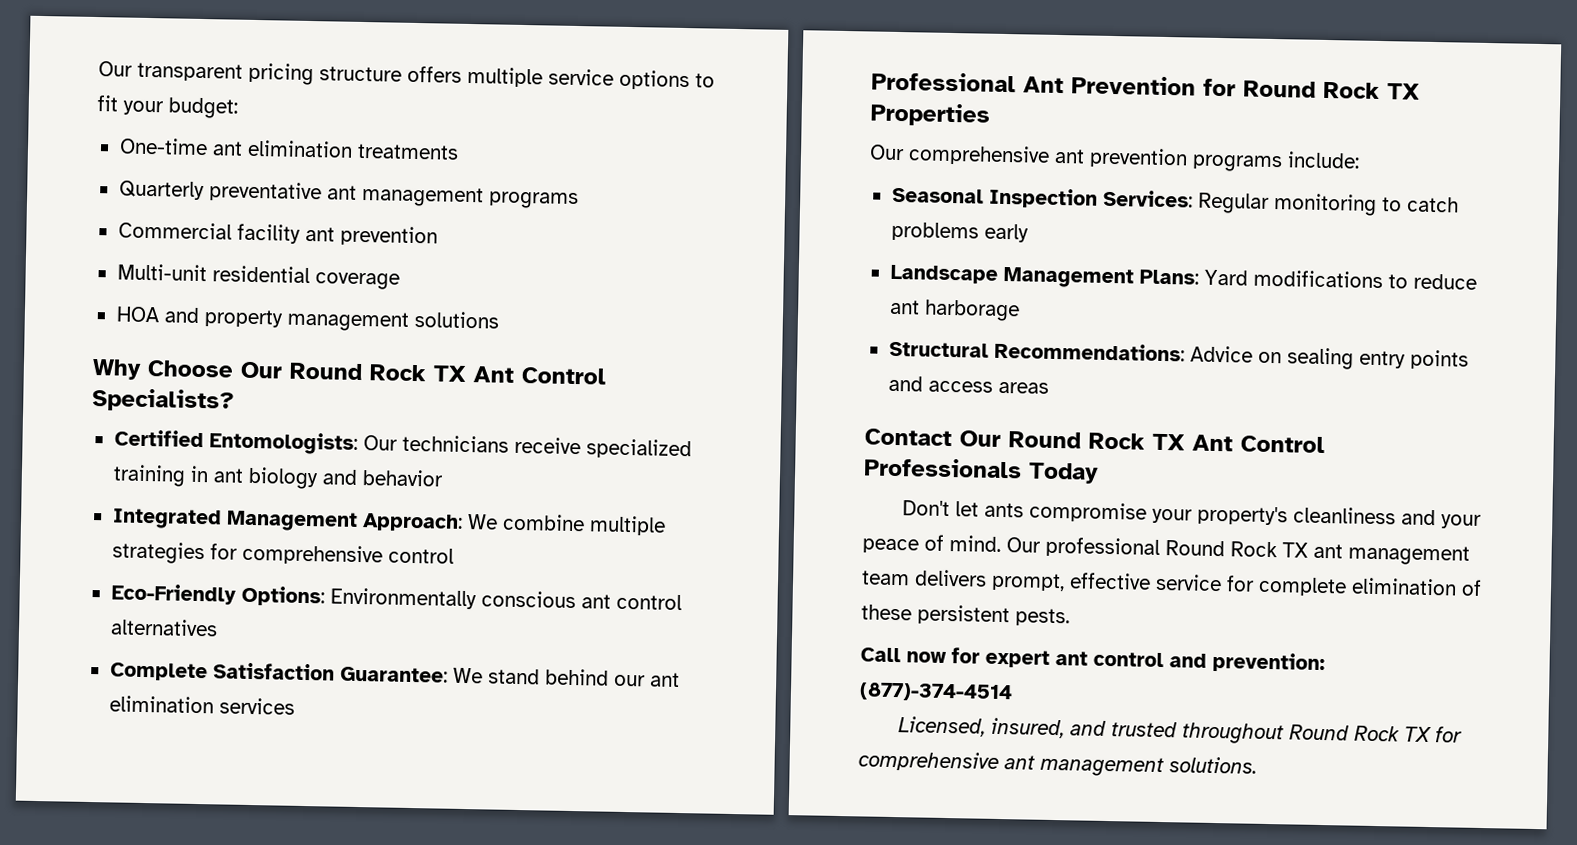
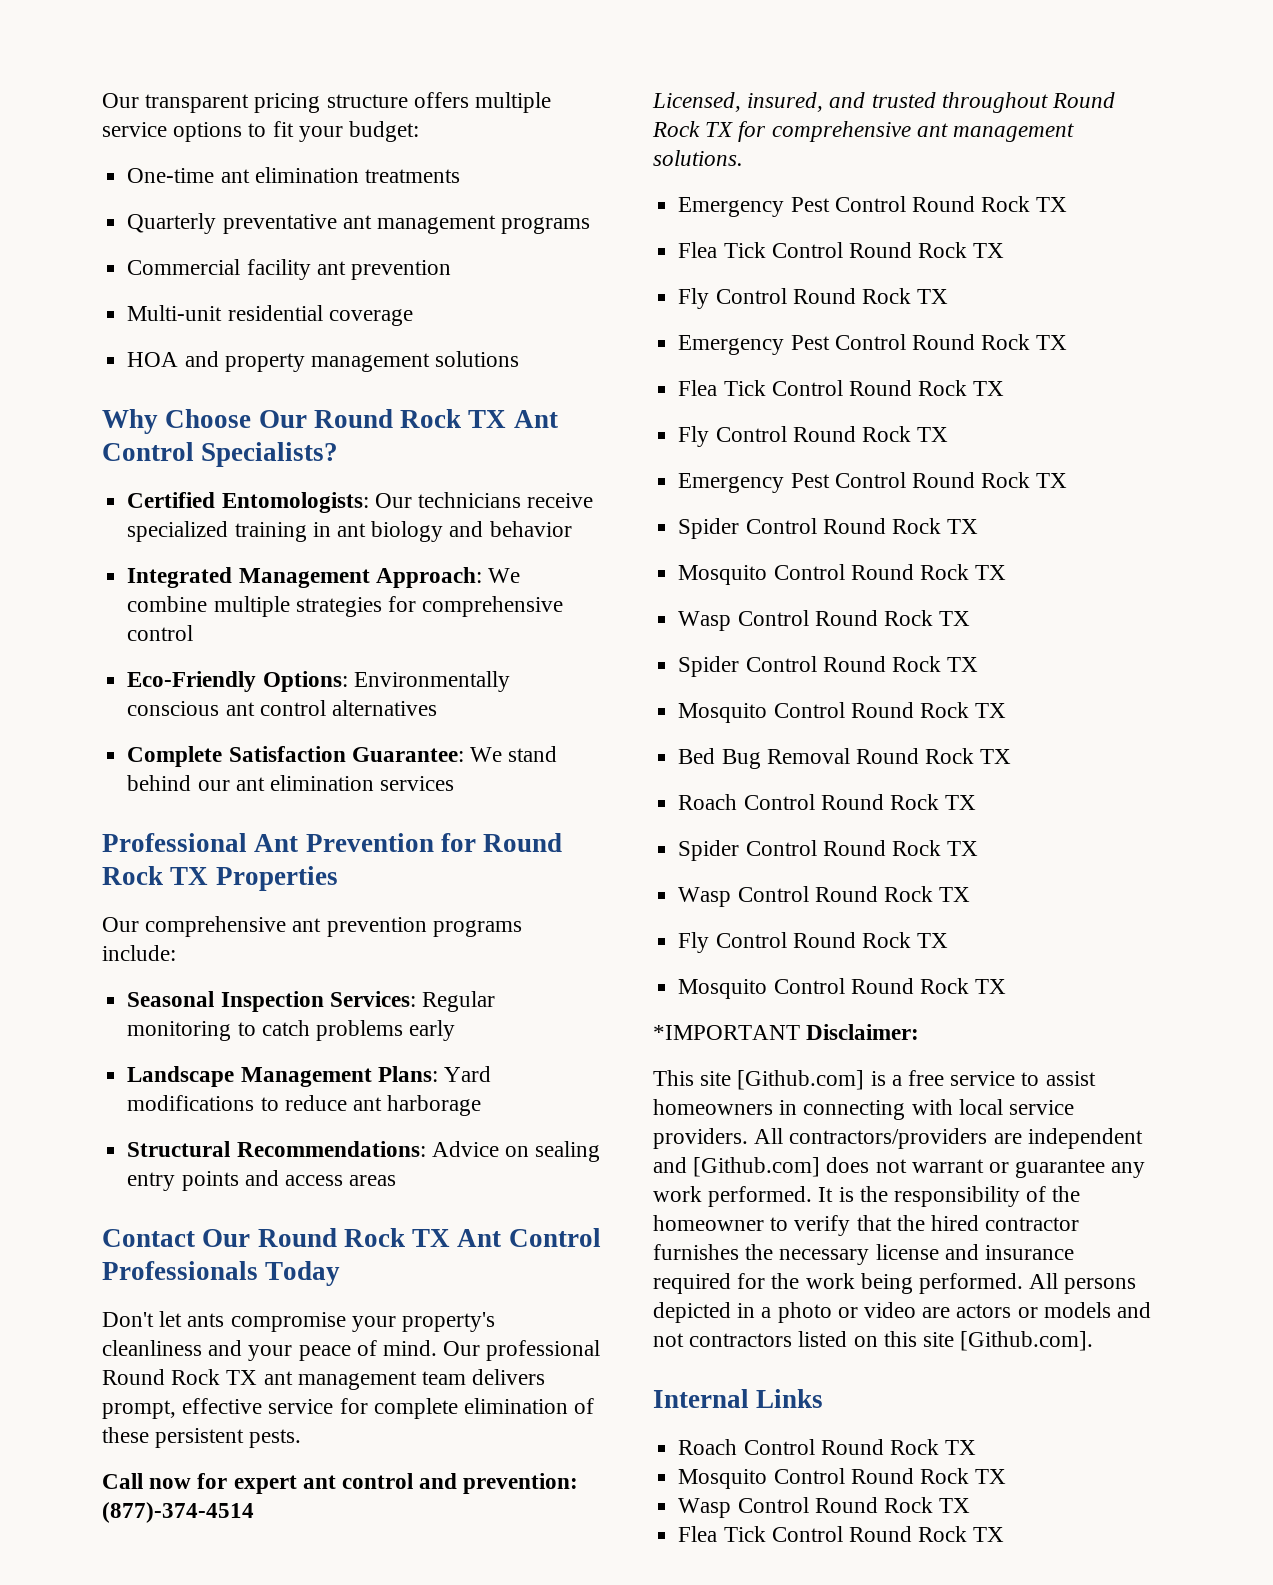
(1257, 765) none -> [678,196,1068,217] [678,242,1005,258] [678,288,949,309] [678,334,1068,355] [678,380,1005,396] [678,426,949,447] [678,472,1068,493] [678,518,979,539] [678,564,1007,585] [678,610,971,631] [678,656,979,677] [678,702,1007,723] [678,748,1012,769] [678,794,977,810] [678,840,979,861] [678,886,971,907] [678,932,949,953] [678,978,1007,999] [653,1024,920,1040] [653,1070,1096,1090] [653,1099,1075,1120] [653,1128,1143,1149] [653,1157,1146,1178] [653,1186,1081,1207] [653,1215,1080,1236] [653,1244,1075,1265] [653,1273,1137,1294] [653,1302,1152,1323] [653,1331,1094,1351] [653,1389,824,1408] [678,1439,977,1455] [678,1468,1007,1489] [678,1497,971,1518] [678,1526,1005,1542] // Emergency Pest Control Round Rock TX // Flea Tick Control Round Rock TX // Fly Control Round Rock TX // Emergency Pest Control Round Rock TX // Flea Tick Control Round Rock TX // Fly Control Round Rock TX // Emergency Pest Control Round Rock TX // Spider Control Round Rock TX // Mosquito Control Round Rock TX // Wasp Control Round Rock TX // Spider Control Round Rock TX // Mosquito Control Round Rock TX // Bed Bug Removal Round Rock TX // Roach Control Round Rock TX // Spider Control Round Rock TX // Wasp Control Round Rock TX // Fly Control Round Rock TX // Mosquito Control Round Rock TX // *IMPORTANT Disclaimer: // This site [Github.com] is a free service to assist homeowners in connecting with local service providers. All contractors/providers are independent and [Github.com] does not warrant or guarantee any work performed. It is the responsibility of the homeowner to verify that the hired contractor furnishes the necessary license and insurance required for the work being performed. All persons depicted in a photo or video are actors or models and not contractors listed on this site [Github.com]. // Internal Links // Roach Control Round Rock TX // Mosquito Control Round Rock TX // Wasp Control Round Rock TX // Flea Tick Control Round Rock TX

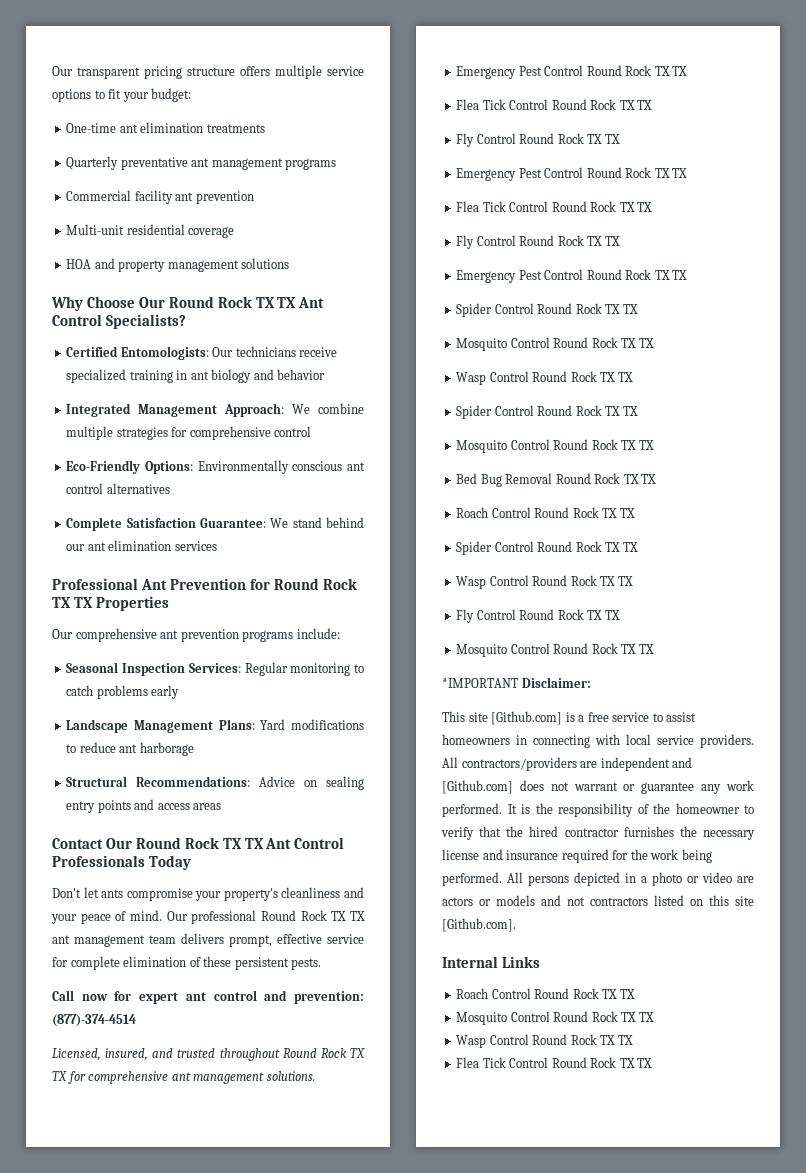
(507, 419) none -> [277,297,297,308] TX
(209, 876) none -> [73,597,93,608] TX
(451, 1238) none -> [244,838,264,849] TX
(258, 1377) none -> [350,911,365,921] TX
(734, 129) none -> [52,1071,67,1081] TX
[678,242,1005,258] [678,288,949,309] [678,334,1068,355] [678,380,1005,396] [678,426,949,447] [678,472,1068,493] [678,518,979,539] [678,564,1007,585] [678,610,971,631] [678,656,979,677] [678,702,1007,723] // Flea Tick Control Round Rock TX // Fly Control Round Rock TX // Emergency Pest Control Round Rock TX // Flea Tick Control Round Rock TX // Fly Control Round Rock TX // Emergency Pest Control Round Rock TX // Spider Control Round Rock TX // Mosquito Control Round Rock TX // Wasp Control Round Rock TX // Spider Control Round Rock TX // Mosquito Control Round Rock TX -> [672,66,688,76] [456,99,653,110] [456,133,620,147] [456,167,688,181] [456,201,653,212] [456,235,620,249] [456,269,688,283] [456,303,638,317] [456,337,654,351] [456,371,633,385] [456,405,638,419] [456,439,654,453] TX // Flea Tick Control Round Rock TX TX // Fly Control Round Rock TX TX // Emergency Pest Control Round Rock TX TX // Flea Tick Control Round Rock TX TX // Fly Control Round Rock TX TX // Emergency Pest Control Round Rock TX TX // Spider Control Round Rock TX TX // Mosquito Control Round Rock TX TX // Wasp Control Round Rock TX TX // Spider Control Round Rock TX TX // Mosquito Control Round Rock TX TX
[678,794,977,810] [678,840,979,861] [678,886,971,907] [678,932,949,953] [678,978,1007,999] // Roach Control Round Rock TX // Spider Control Round Rock TX // Wasp Control Round Rock TX // Fly Control Round Rock TX // Mosquito Control Round Rock TX -> [641,474,657,484] [456,507,635,518] [456,541,638,555] [456,575,633,589] [456,609,620,623] [456,643,654,657] TX // Roach Control Round Rock TX TX // Spider Control Round Rock TX TX // Wasp Control Round Rock TX TX // Fly Control Round Rock TX TX // Mosquito Control Round Rock TX TX
[678,1468,1007,1489] [678,1497,971,1518] [678,1526,1005,1542] // Mosquito Control Round Rock TX // Wasp Control Round Rock TX // Flea Tick Control Round Rock TX -> [619,989,635,999] [456,1011,654,1025] [456,1034,633,1048] [456,1057,653,1068] TX // Mosquito Control Round Rock TX TX // Wasp Control Round Rock TX TX // Flea Tick Control Round Rock TX TX

